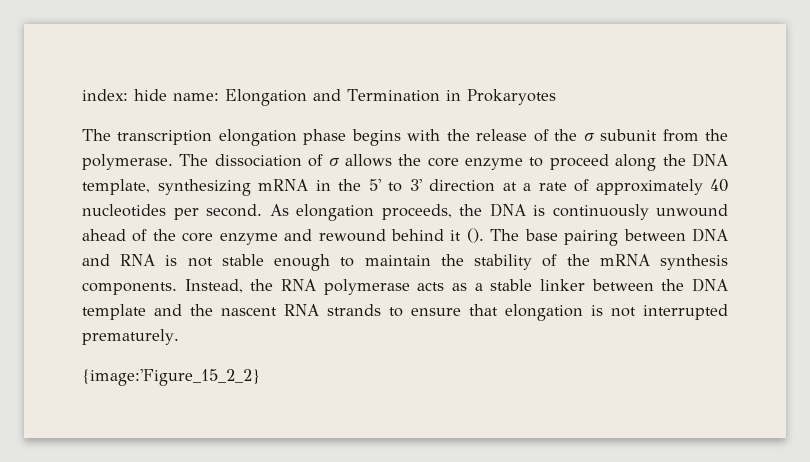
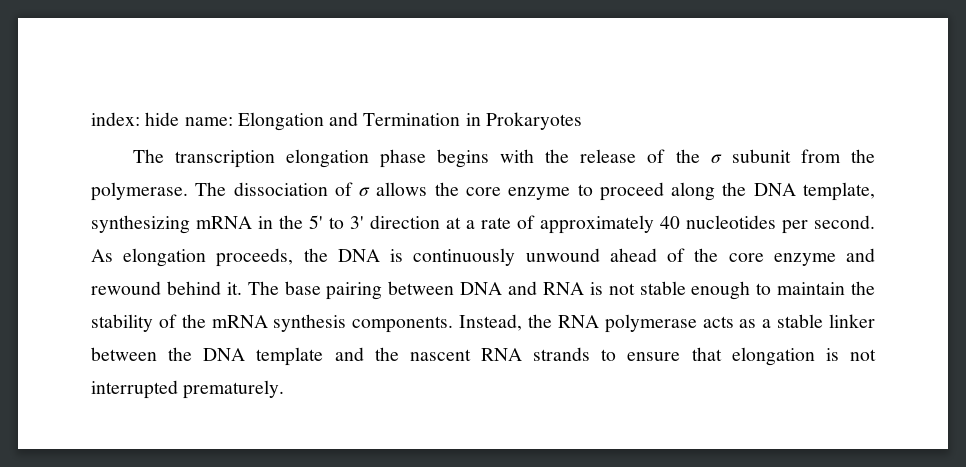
[450,228,484,243] it (). -> [226,282,242,295] it.
[82,369,260,386] // {image:'Figure_15_2_2} -> (285, 389) none

